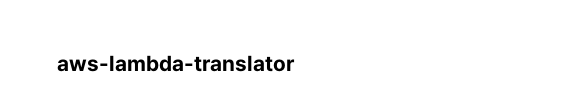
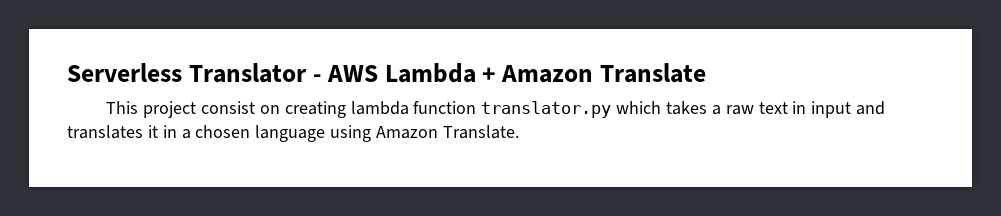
[57,55,295,72] aws-lambda-translator -> [67,63,707,83] [106,101,886,118] [67,125,519,142] Serverless Translator - AWS Lambda + Amazon Translate // This project consist on creating lambda function translator.py which takes a raw text in input and translates it in a chosen language using Amazon Translate.

